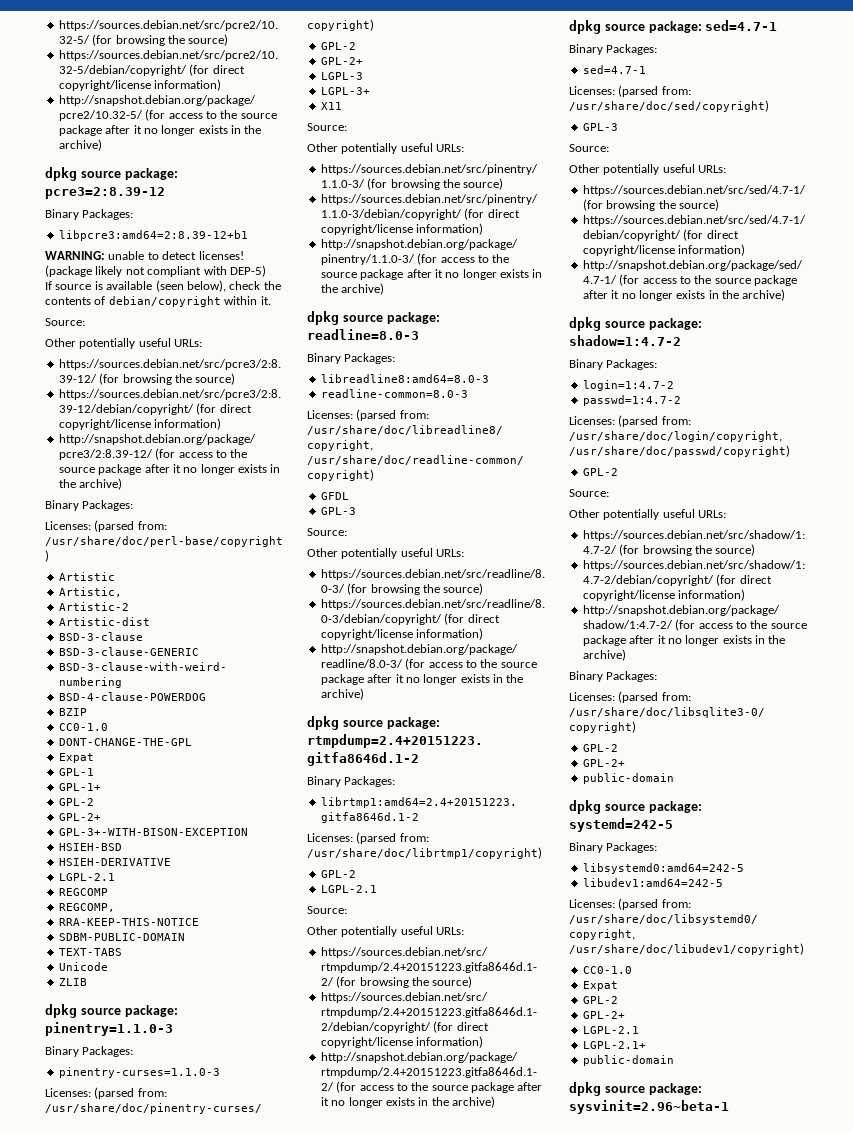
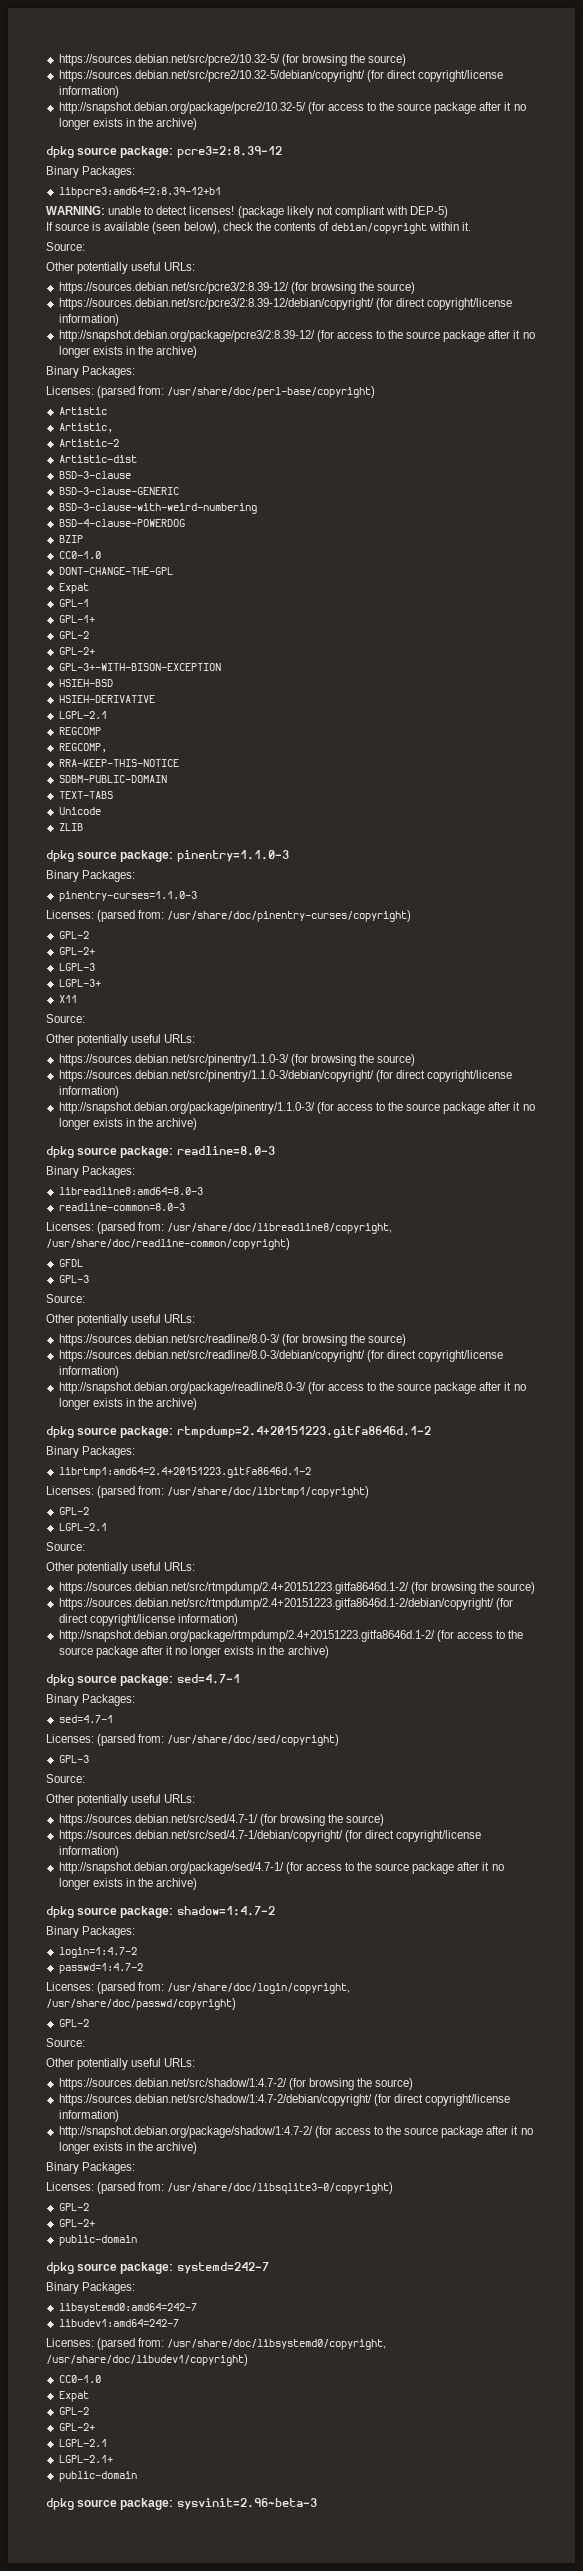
[569,818,673,832] [569,842,658,853] [582,863,744,874] [582,878,723,887] systemd=242-5 // Binary Packages: // libsystemd0:amd64=242-5 // libudev1:amd64=242-5 -> [176,2262,269,2274] [46,2282,136,2294] [58,2303,197,2313] [58,2319,179,2327] systemd=242-7 // Binary Packages: // libsystemd0:amd64=242-7 // libudev1:amd64=242-7
[569,1100,729,1114] sysvinit=2.96~beta-1 -> [176,2498,317,2510] sysvinit=2.96~beta-3

